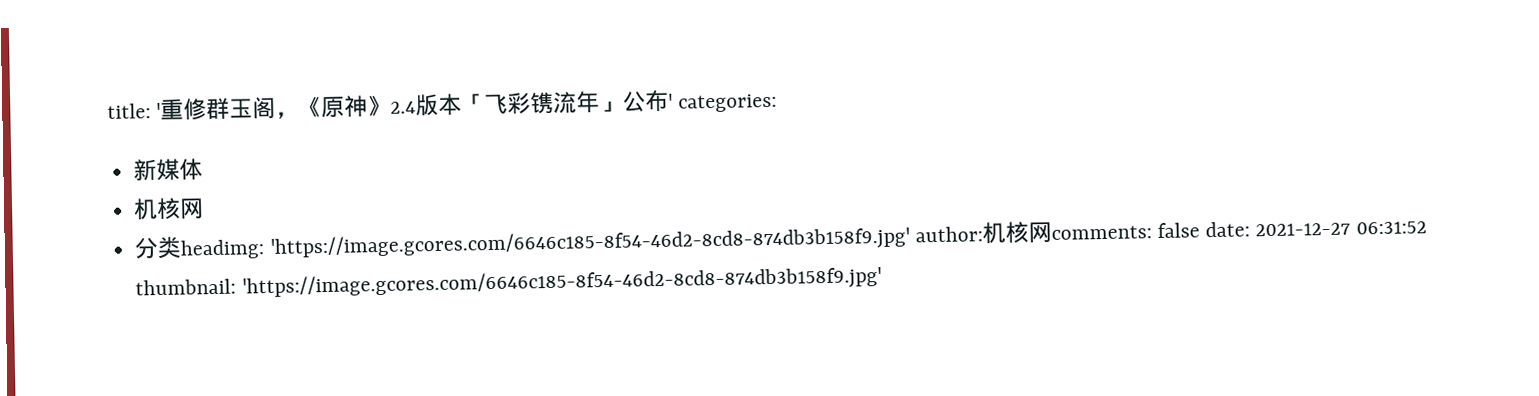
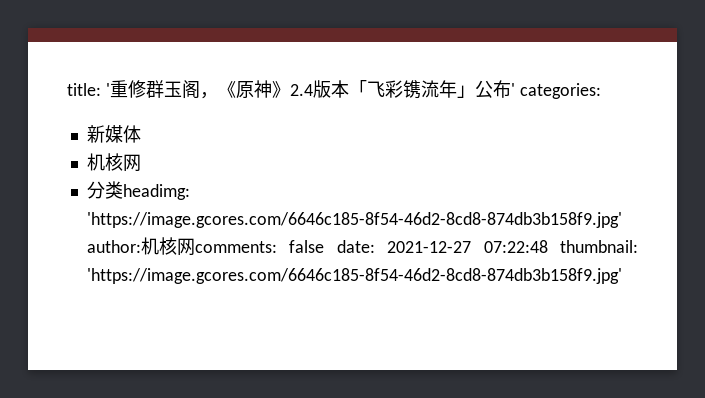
[1355,221,1427,235] 06:31:52 -> [483,240,548,253] 07:22:48

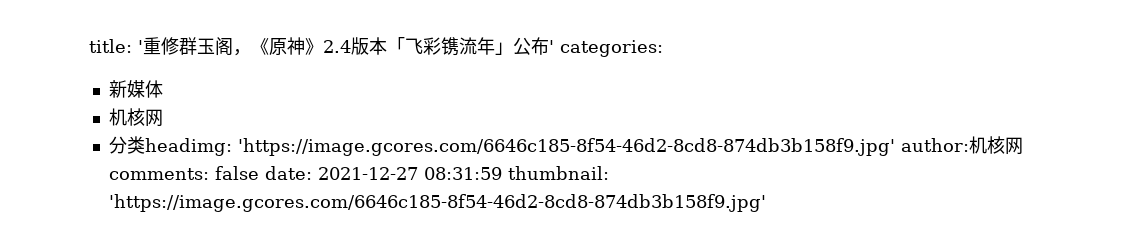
[483,240,548,253] 07:22:48 -> [423,167,502,180] 08:31:59

